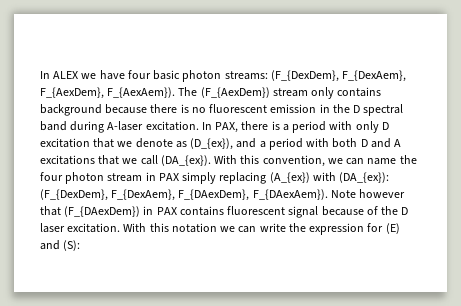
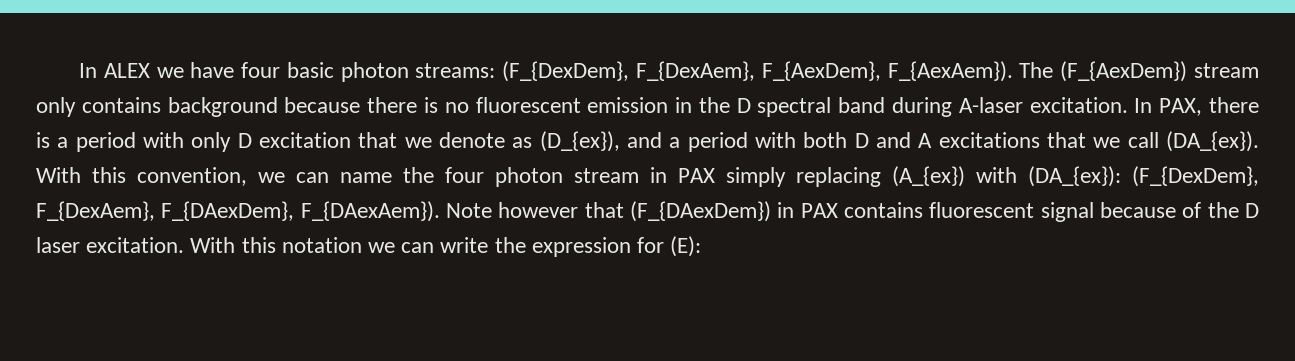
[385,223,400,234] [40,240,81,251] (E) and (S): -> [670,236,702,257] (E):

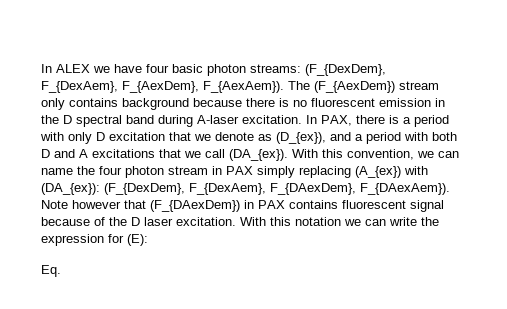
(702, 246) none -> [41,265,61,277] // Eq.

